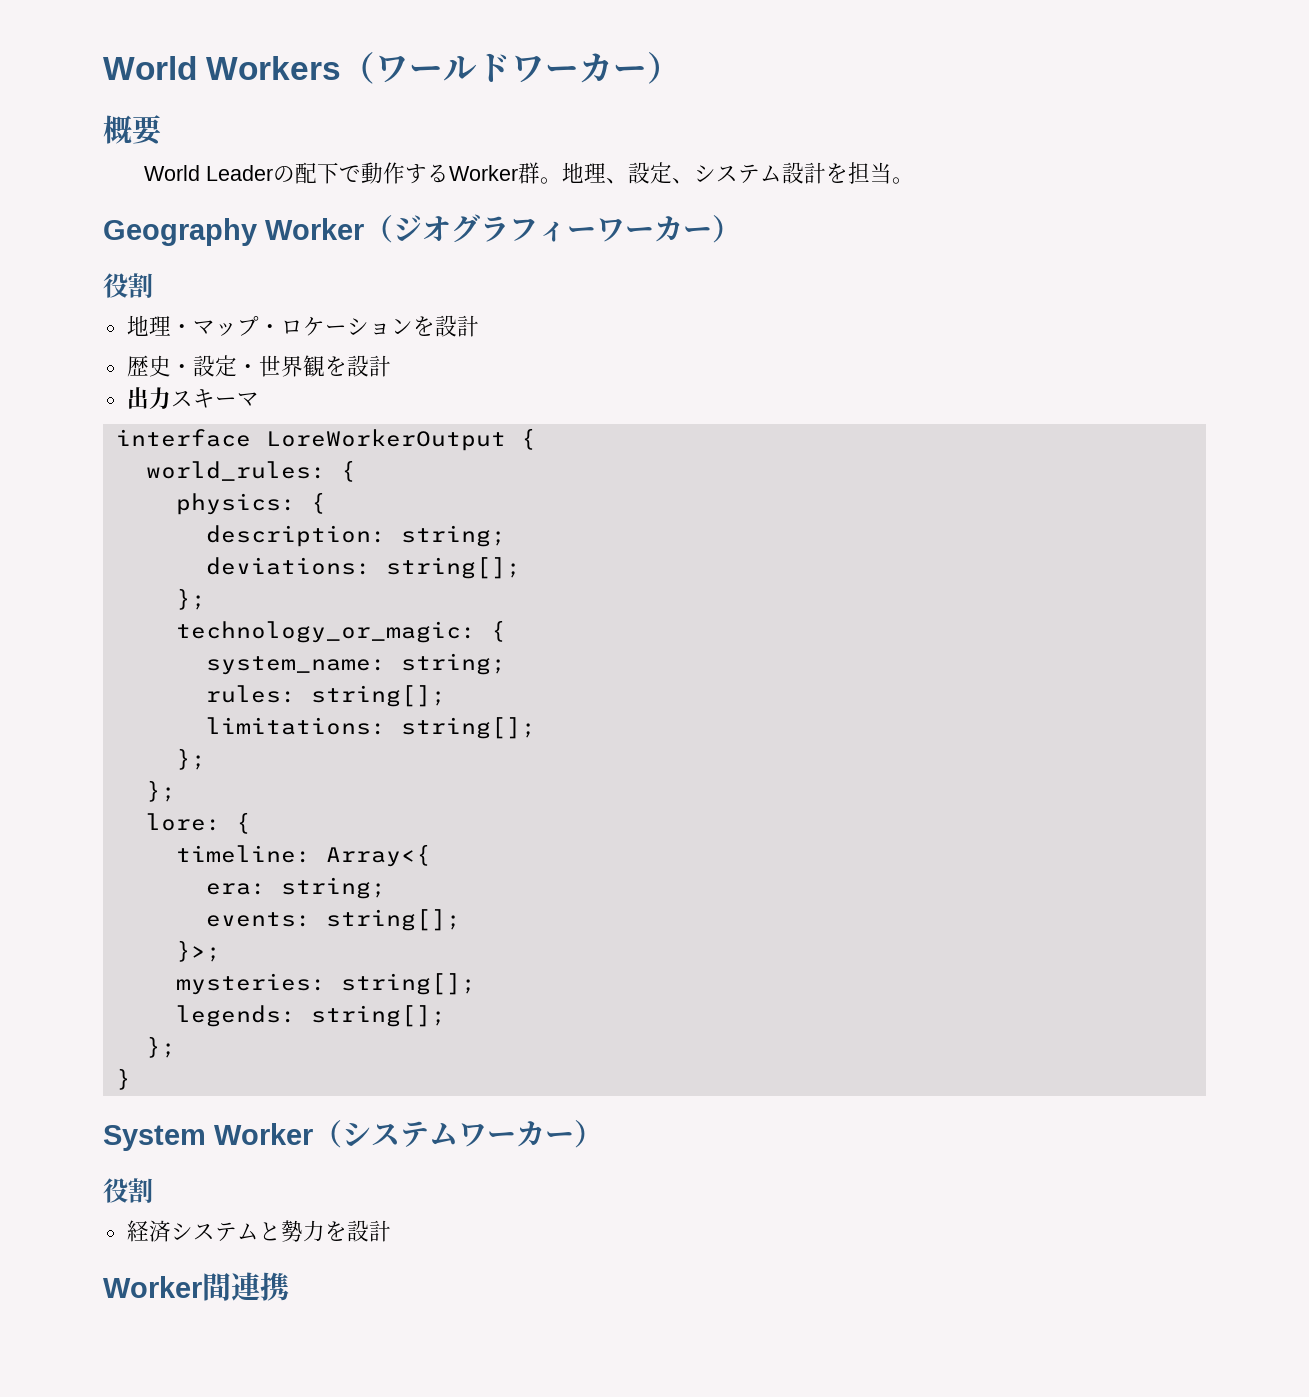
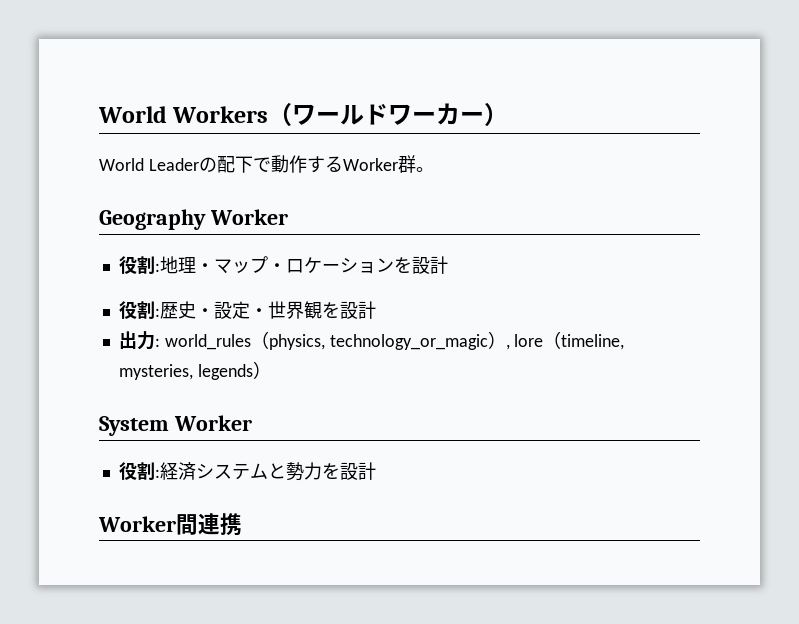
[103,115,162,145] // 概要 -> (509, 114) none
[561,162,914,184] [103,214,741,246] [103,273,153,298] 地理、設定、システム設計を担当。 // Geography Worker（ジオグラフィーワーカー） // 役割 // -> [99,209,288,230] [118,256,160,274] // Geography Worker // 役割:
(479, 326) none -> [118,301,160,319] 役割:
[170,389,259,408] [115,428,536,451] [145,460,356,482] [175,492,326,515] [205,525,506,547] [205,557,521,579] [175,588,206,610] [175,620,506,643] [205,653,506,675] [205,685,446,707] [205,717,536,739] [175,748,206,770] [145,780,176,802] [145,812,251,834] [175,844,431,867] [205,877,386,899] [205,909,461,931] [175,940,221,962] [175,973,476,995] [175,1005,446,1027] [145,1036,176,1058] [115,1068,131,1090] [103,1120,603,1151] [103,1178,153,1203] スキーマ // interface LoreWorkerOutput { // world_rules: { // physics: { // description: string; // deviations: string[]; // }; // technology_or_magic: { // system_name: string; // rules: string[]; // limitations: string[]; // }; // }; // lore: { // timeline: Array<{ // era: string; // events: string[]; // }>; // mysteries: string[]; // legends: string[]; // }; // } // System Worker（システムワーカー） // 役割 // -> [154,331,625,350] [118,361,271,380] [99,415,252,436] [118,462,160,480] : world_rules（physics, technology_or_magic）, lore（timeline, mysteries, legends） // System Worker // 役割:

